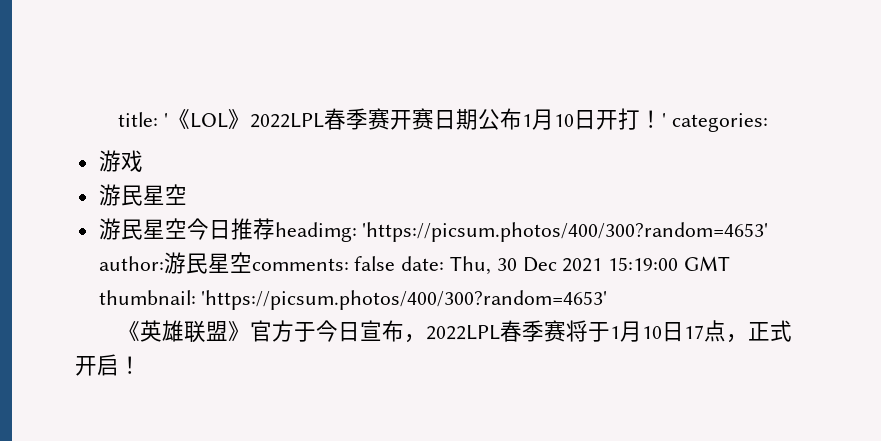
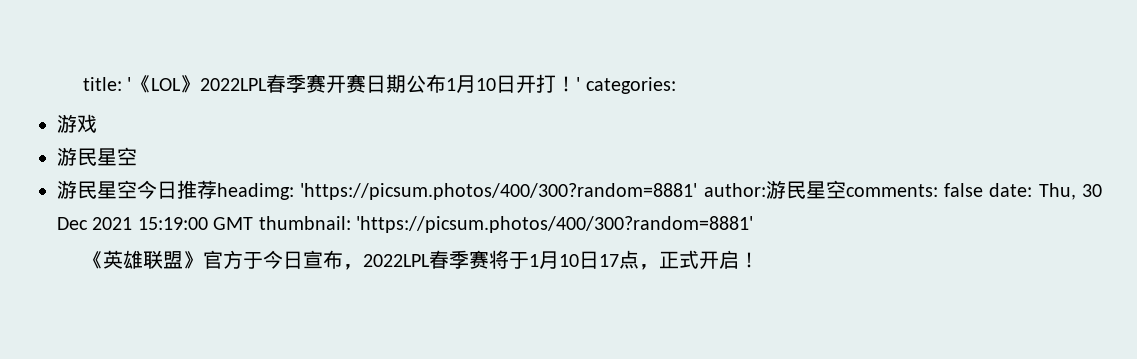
[362,222,769,242] 'https://picsum.photos/400/300?random=4653' -> [300,183,698,200] 'https://picsum.photos/400/300?random=8881'
[201,290,608,310] 'https://picsum.photos/400/300?random=4653' -> [356,216,753,233] 'https://picsum.photos/400/300?random=8881'

